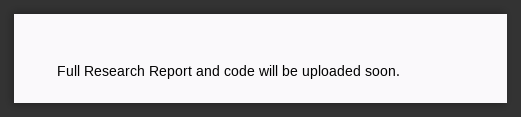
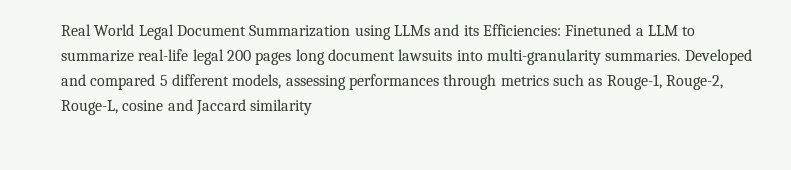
[57,65,400,79] Full Research Report and code will be uploaded soon. -> [61,24,696,40] [61,49,752,65] [61,74,723,90] [61,99,313,115] Real World Legal Document Summarization using LLMs and its Efficiencies: Finetuned a LLM to summarize real-life legal 200 pages long document lawsuits into multi-granularity summaries. Developed and compared 5 different models, assessing performances through metrics such as Rouge-1, Rouge-2, Rouge-L, cosine and Jaccard similarity

